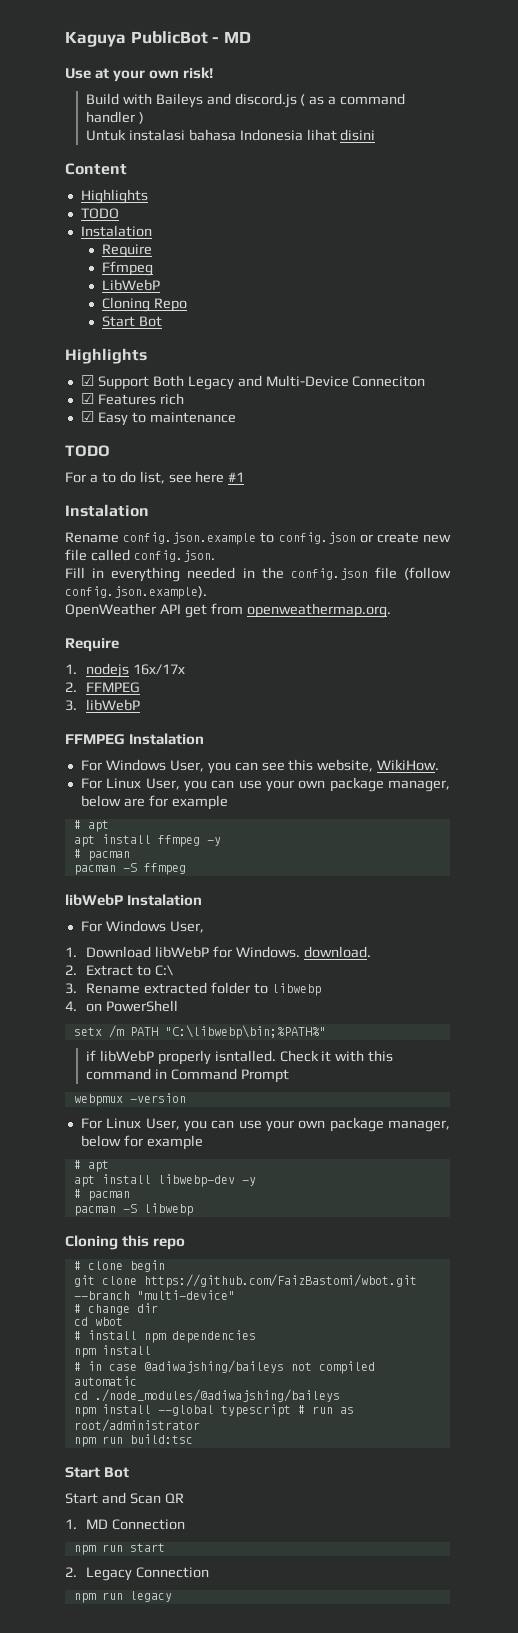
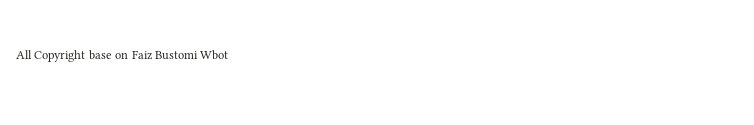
[65,31,251,47] [65,67,214,82] [85,93,406,108] [85,111,144,124] [85,129,376,141] [65,163,127,175] [80,189,148,204] [80,208,119,219] [80,225,152,237] [101,244,152,258] [101,261,153,276] [101,279,160,291] [101,297,187,312] [101,316,162,327] [65,348,147,364] [80,375,426,390] [80,393,184,405] [80,411,236,426] [65,445,110,457] [65,471,245,484] [65,504,149,517] [65,532,452,545] [65,549,215,562] [65,567,451,582] [65,586,207,599] [65,603,391,618] [65,638,119,652] [65,663,185,678] [65,682,140,693] [65,699,140,711] [65,733,205,745] [80,759,440,774] [80,777,451,792] [80,795,228,810] [73,820,109,832] [73,834,221,847] [73,849,130,861] [73,863,186,875] [65,894,203,906] [80,920,204,933] [65,946,371,958] [65,965,173,976] [65,982,321,996] [65,1000,178,1012] [73,1025,326,1039] [85,1050,394,1065] [85,1068,289,1083] [73,1093,186,1106] [80,1117,451,1132] [80,1135,203,1150] [73,1160,109,1172] [73,1174,256,1187] [73,1189,130,1201] [73,1203,193,1216] [65,1235,186,1250] [73,1260,165,1272] [73,1274,417,1288] [73,1290,235,1300] [73,1303,158,1315] [73,1317,123,1326] [73,1330,256,1343] [73,1345,151,1358] [73,1360,375,1374] [73,1376,137,1386] [73,1389,340,1402] [73,1404,354,1417] [73,1419,200,1432] [73,1434,193,1447] [65,1467,130,1478] [65,1492,184,1504] [65,1519,185,1530] [73,1543,165,1555] [65,1567,209,1581] [73,1591,172,1603] Kaguya PublicBot - MD // Use at your own risk! // Build with Baileys and discord.js ( as a command handler ) // Untuk instalasi bahasa Indonesia lihat disini // Content // Highlights // TODO // Instalation // Require // Ffmpeg // LibWebP // Cloning Repo // Start Bot // Highlights // ☑ Support Both Legacy and Multi-Device Conneciton // ☑ Features rich // ☑ Easy to maintenance // TODO // For a to do list, see here #1 // Instalation // Rename config.json.example to config.json or create new file called config.json. // Fill in everything needed in the config.json file (follow config.json.example). // OpenWeather API get from openweathermap.org. // Require // 1. nodejs 16x/17x // 2. FFMPEG // 3. libWebP // FFMPEG Instalation // For Windows User, you can see this website, WikiHow. // For Linux User, you can use your own package manager, below are for example // # apt // apt install ffmpeg -y // # pacman // pacman -S ffmpeg // libWebP Instalation // For Windows User, // 1. Download libWebP for Windows. download. // 2. Extract to C:\ // 3. Rename extracted folder to libwebp // 4. on PowerShell // setx /m PATH "C:\libwebp\bin;%PATH%" // if libWebP properly isntalled. Check it with this command in Command Prompt // webpmux -version // For Linux User, you can use your own package manager, below for example // # apt // apt install libwebp-dev -y // # pacman // pacman -S libwebp // Cloning this repo // # clone begin // git clone https://github.com/FaizBastomi/wbot.git --branch "multi-device" // # change dir // cd wbot // # install npm dependencies // npm install // # in case @adiwajshing/baileys not compiled automatic // cd ./node_modules/@adiwajshing/baileys // npm install --global typescript # run as root/administrator // npm run build:tsc // Start Bot // Start and Scan QR // 1. MD Connection // npm run start // 2. Legacy Connection // npm run legacy -> [16,50,229,62] All Copyright base on Faiz Bustomi Wbot

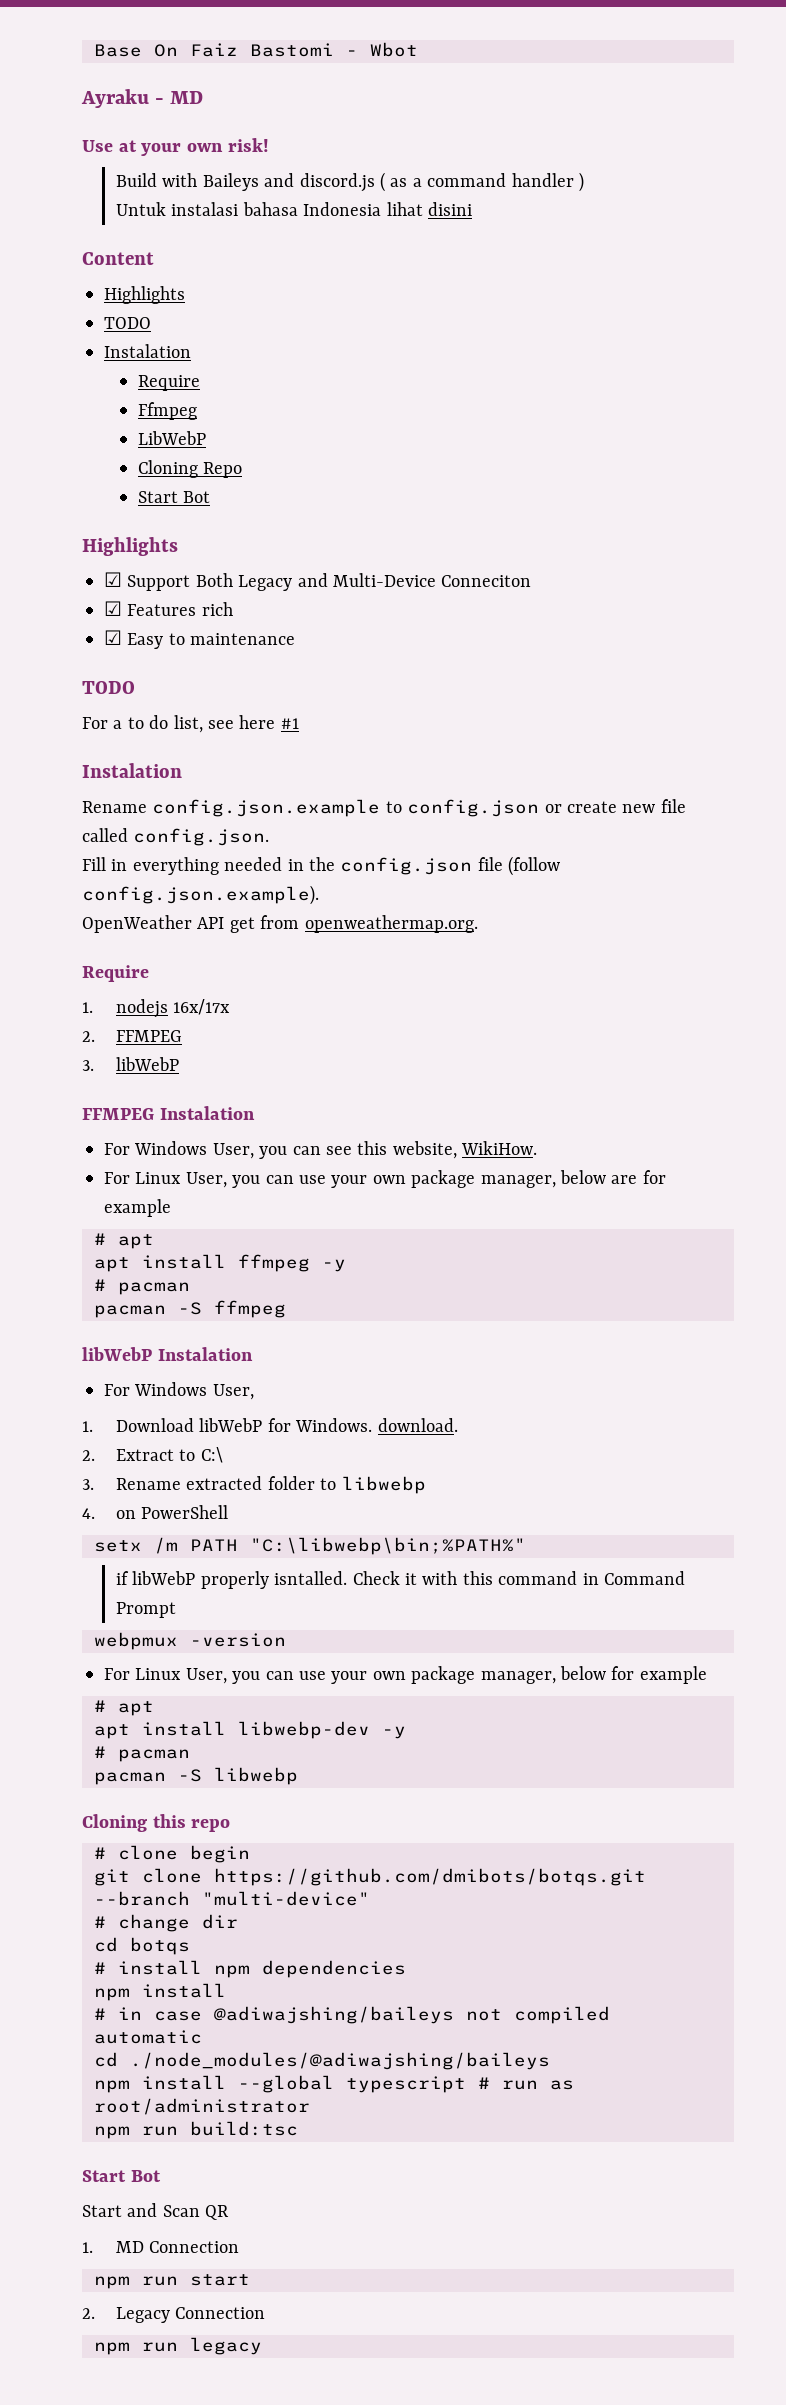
[16,50,229,62] All Copyright base on Faiz Bustomi Wbot -> [94,42,418,57] [81,89,204,108] [82,138,269,156] [116,172,585,192] [116,202,473,216] [82,252,154,265] [104,286,185,304] [104,317,151,329] [104,344,191,358] [138,375,201,391] [138,402,198,420] [138,431,207,445] [138,460,243,478] [138,491,211,503] [82,537,178,556] [104,572,532,591] [104,601,233,616] [104,630,296,649] [82,681,135,694] [82,715,299,733] [82,763,182,778] [82,799,686,817] [82,828,270,846] [82,856,561,876] [82,885,319,905] [82,915,478,933] [82,965,149,982] [82,999,231,1018] [82,1030,183,1042] [82,1057,180,1071] [82,1106,255,1120] [104,1141,538,1159] [104,1170,666,1188] [104,1199,171,1217] [94,1233,154,1249] [94,1254,346,1272] [94,1279,190,1295] [94,1300,286,1318] [82,1347,253,1361] [104,1382,254,1400] [82,1418,458,1432] [82,1447,223,1463] [82,1476,426,1494] [82,1505,229,1519] [94,1537,526,1555] [116,1571,686,1589] [116,1602,177,1618] [94,1632,286,1650] [104,1666,707,1684] [94,1700,154,1716] [94,1721,406,1739] [94,1746,190,1762] [94,1767,298,1785] [82,1814,231,1832] [94,1845,250,1863] [94,1868,646,1886] [94,1891,370,1906] [94,1914,238,1932] [94,1937,190,1955] [94,1960,406,1978] [94,1983,226,2001] [94,2006,610,2024] [94,2030,202,2044] [94,2052,550,2070] [94,2075,574,2093] [94,2098,310,2115] [94,2121,298,2139] [82,2170,161,2182] [82,2203,230,2220] [82,2241,240,2253] [94,2274,250,2289] [82,2307,266,2323] [94,2337,262,2355] Base On Faiz Bastomi - Wbot // Ayraku - MD // Use at your own risk! // Build with Baileys and discord.js ( as a command handler ) // Untuk instalasi bahasa Indonesia lihat disini // Content // Highlights // TODO // Instalation // Require // Ffmpeg // LibWebP // Cloning Repo // Start Bot // Highlights // ☑ Support Both Legacy and Multi-Device Conneciton // ☑ Features rich // ☑ Easy to maintenance // TODO // For a to do list, see here #1 // Instalation // Rename config.json.example to config.json or create new file called config.json. // Fill in everything needed in the config.json file (follow config.json.example). // OpenWeather API get from openweathermap.org. // Require // 1. nodejs 16x/17x // 2. FFMPEG // 3. libWebP // FFMPEG Instalation // For Windows User, you can see this website, WikiHow. // For Linux User, you can use your own package manager, below are for example // # apt // apt install ffmpeg -y // # pacman // pacman -S ffmpeg // libWebP Instalation // For Windows User, // 1. Download libWebP for Windows. download. // 2. Extract to C:\ // 3. Rename extracted folder to libwebp // 4. on PowerShell // setx /m PATH "C:\libwebp\bin;%PATH%" // if libWebP properly isntalled. Check it with this command in Command Prompt // webpmux -version // For Linux User, you can use your own package manager, below for example // # apt // apt install libwebp-dev -y // # pacman // pacman -S libwebp // Cloning this repo // # clone begin // git clone https://github.com/dmibots/botqs.git --branch "multi-device" // # change dir // cd botqs // # install npm dependencies // npm install // # in case @adiwajshing/baileys not compiled automatic // cd ./node_modules/@adiwajshing/baileys // npm install --global typescript # run as root/administrator // npm run build:tsc // Start Bot // Start and Scan QR // 1. MD Connection // npm run start // 2. Legacy Connection // npm run legacy

